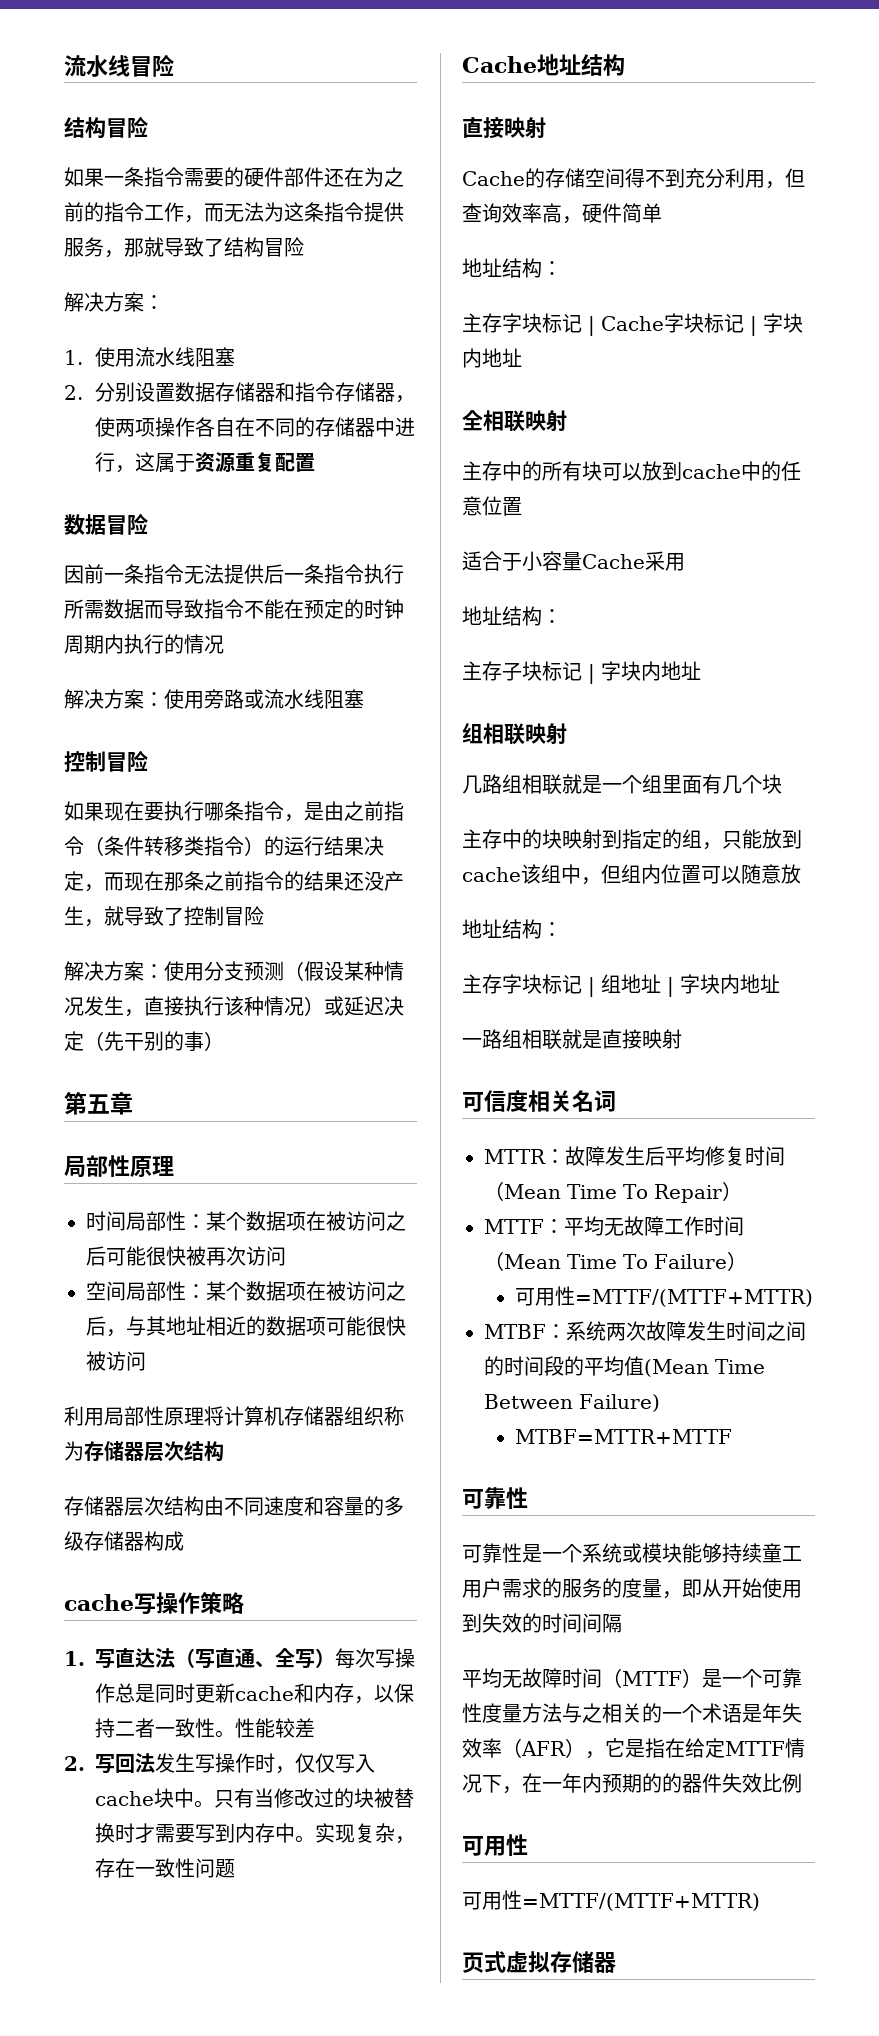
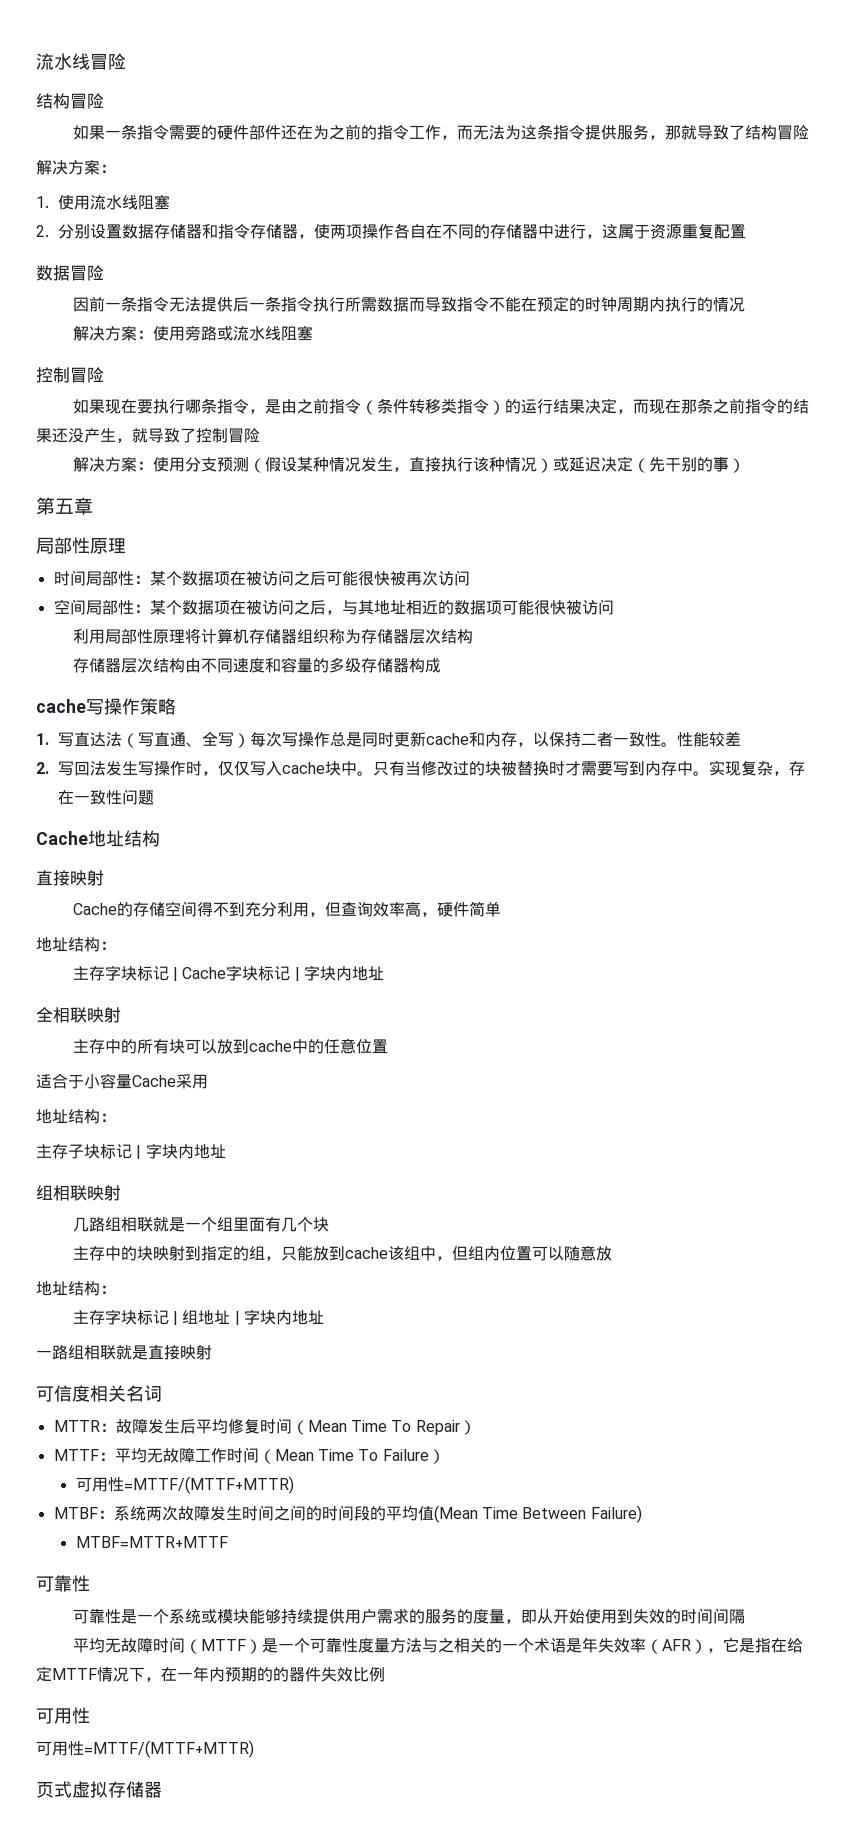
[762,1543,802,1563] 童工 -> [312,1609,345,1624] 提供

